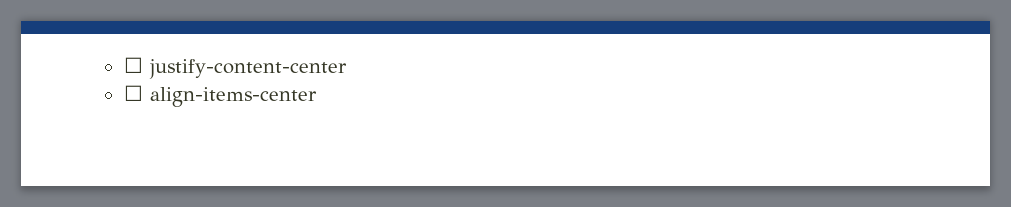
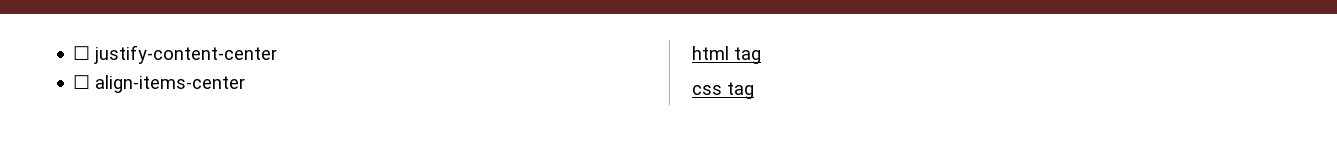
(317, 97) none -> [692,46,761,64] [692,82,754,99] // html tag // css tag

